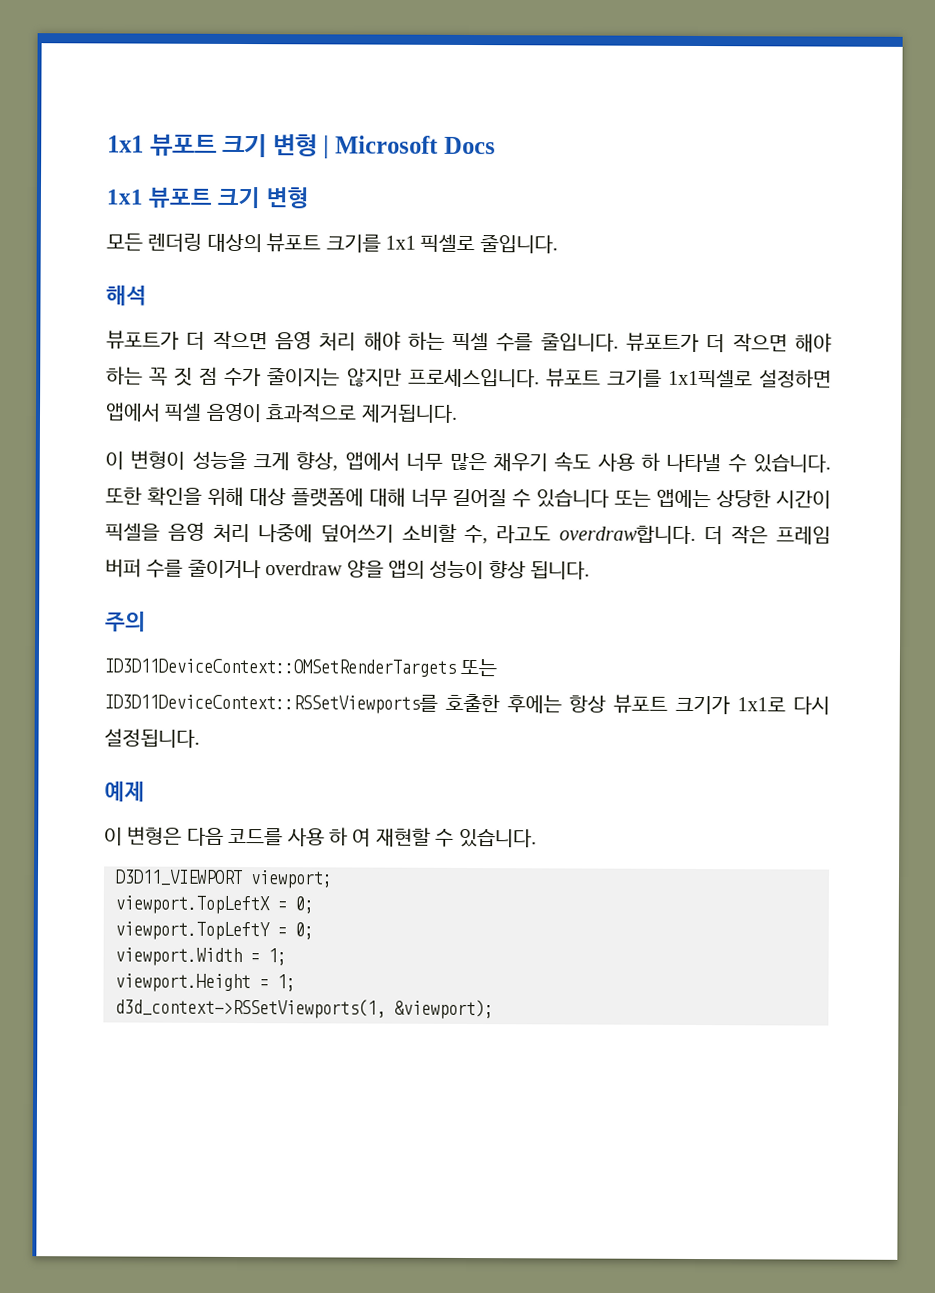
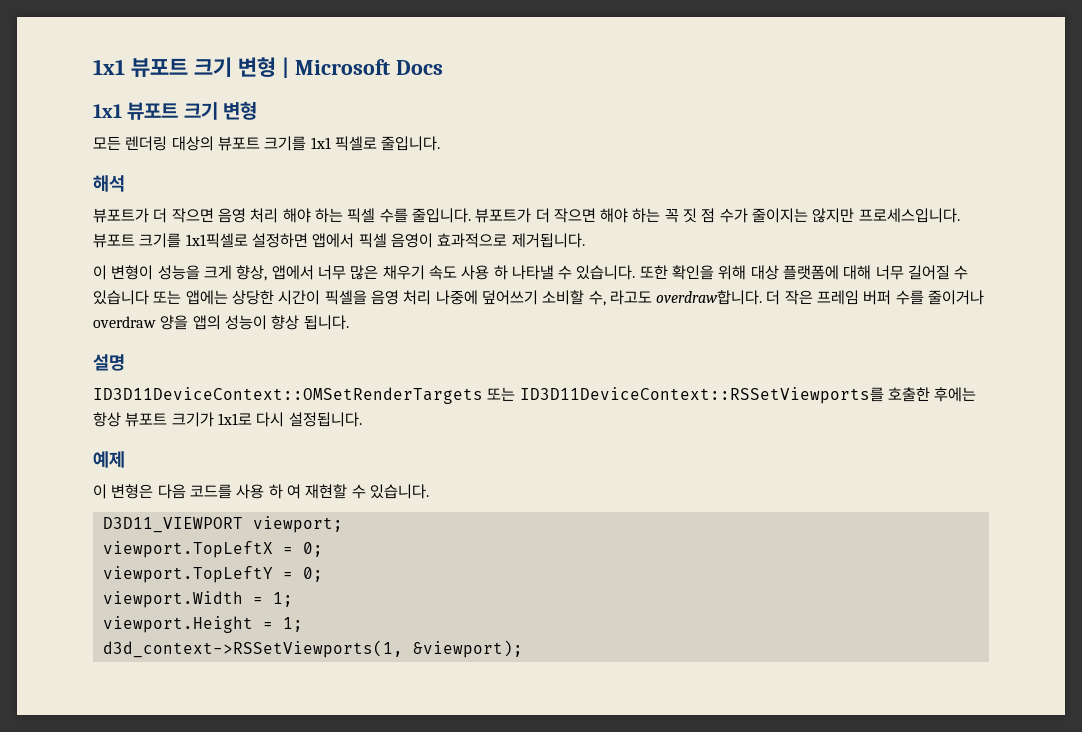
[105,611,146,632] 주의 -> [93,354,125,371] 설명

